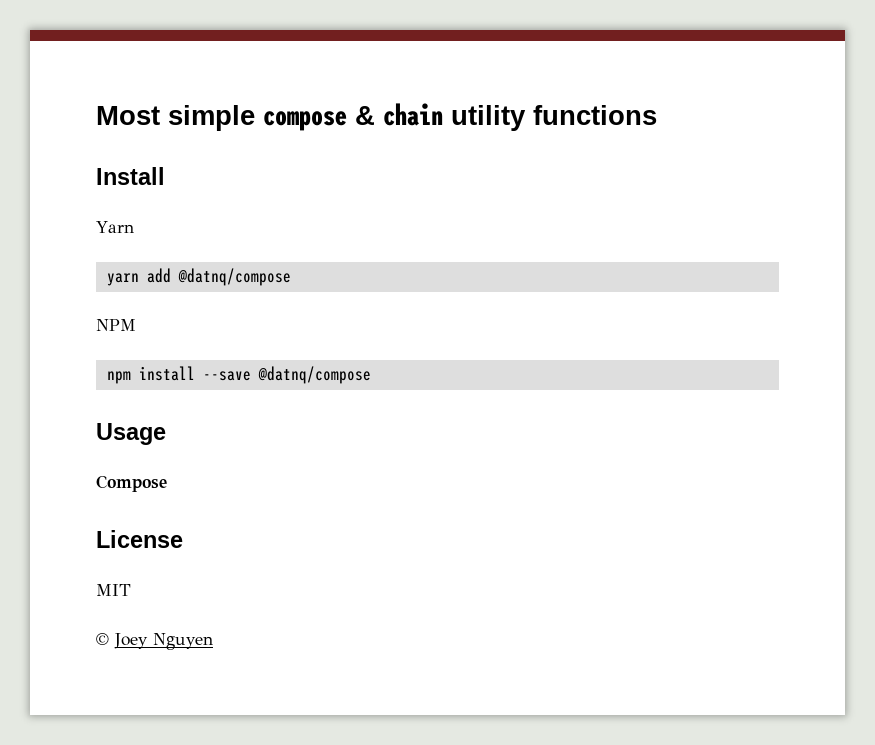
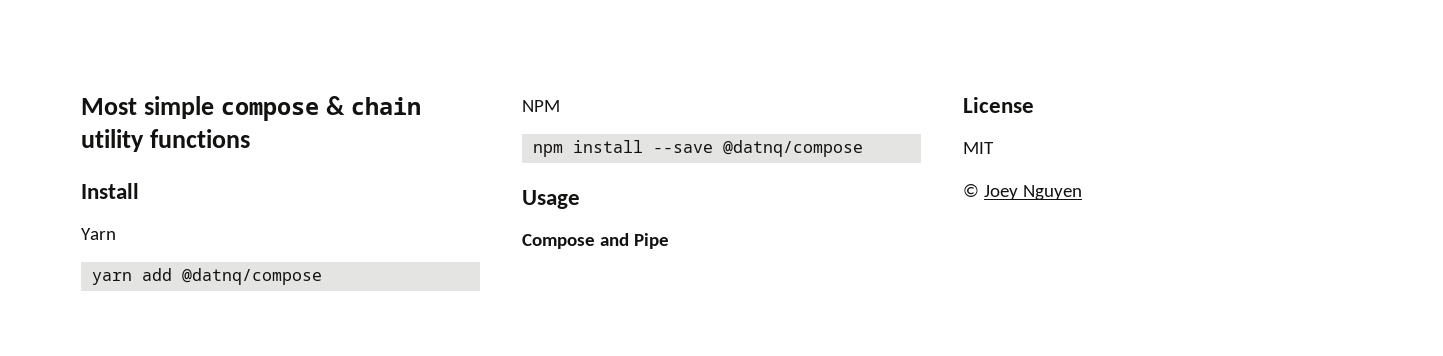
(167, 483) none -> [599,233,669,249] and Pipe

